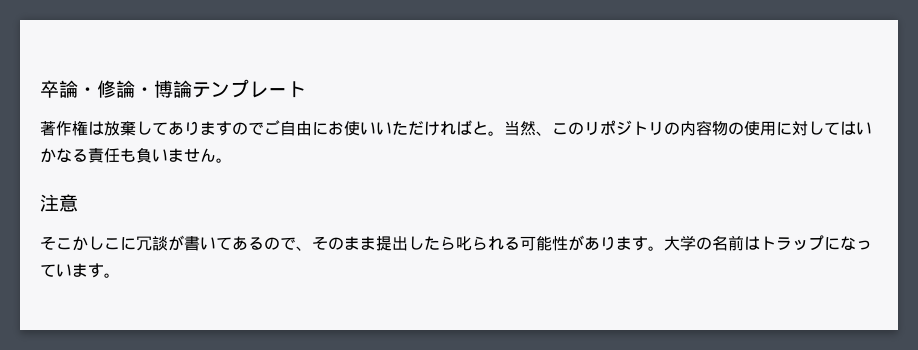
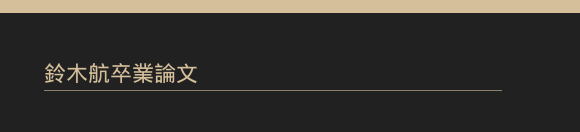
[40,79,306,98] [40,120,872,136] [40,148,232,163] [40,194,78,212] [40,235,872,251] [40,263,120,278] 卒論・修論・博論テンプレート // 著作権は放棄してありますのでご自由にお使いいただければと。当然、このリポジトリの内容物の使用に対してはいかなる責任も負いません。 // 注意 // そこかしこに冗談が書いてあるので、そのまま提出したら叱られる可能性があります。大学の名前はトラップになっています。 -> [44,63,198,84] 鈴木航卒業論文

